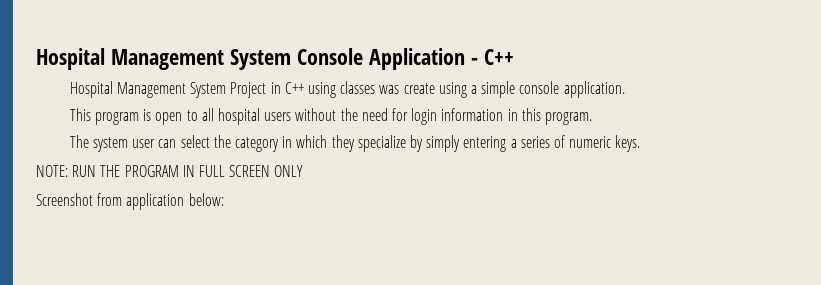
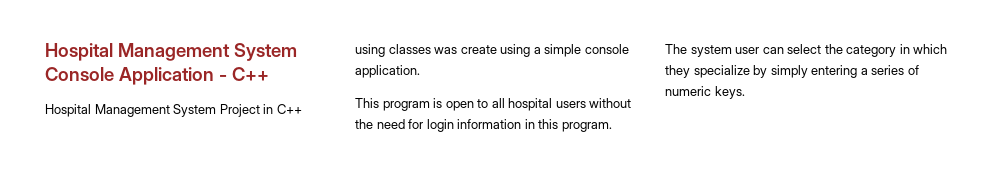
[36,165,304,177] [36,193,224,210] // NOTE: RUN THE PROGRAM IN FULL SCREEN ONLY // Screenshot from application below: -> (745, 92) none

